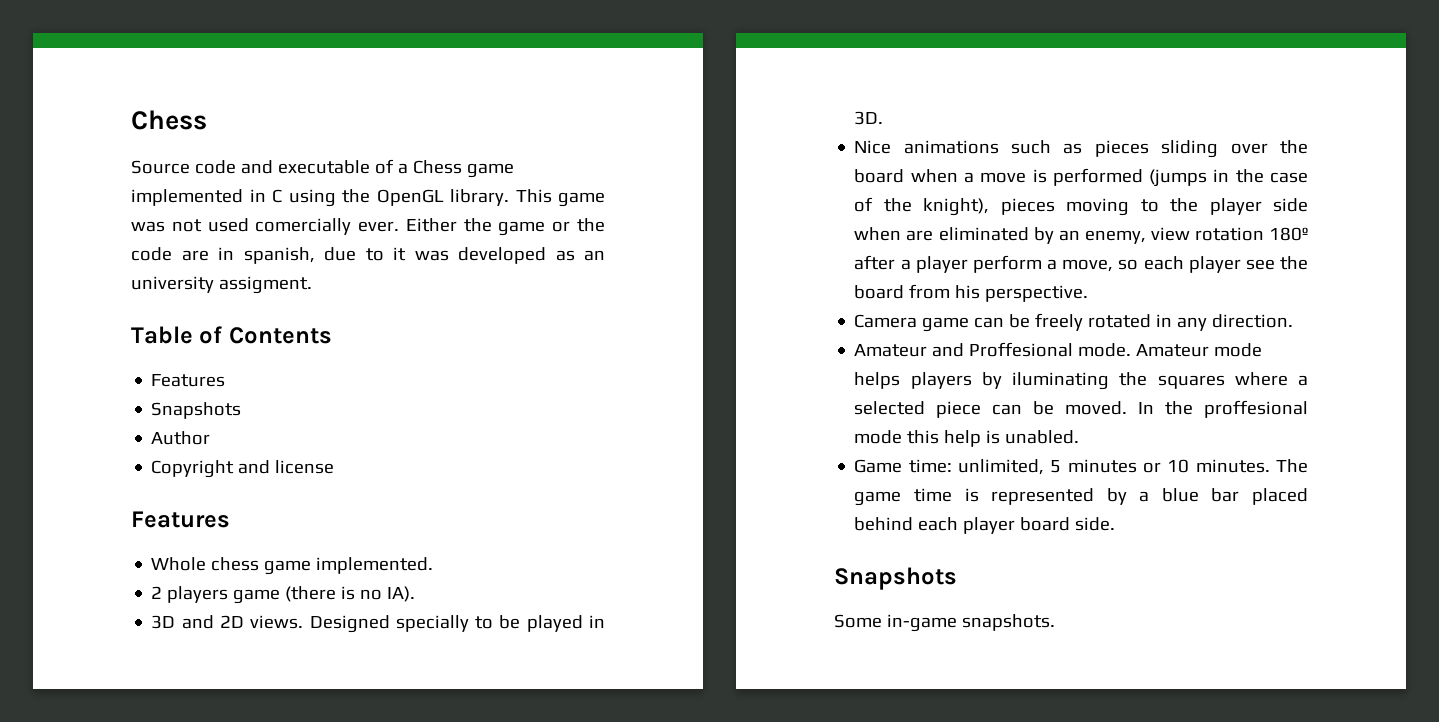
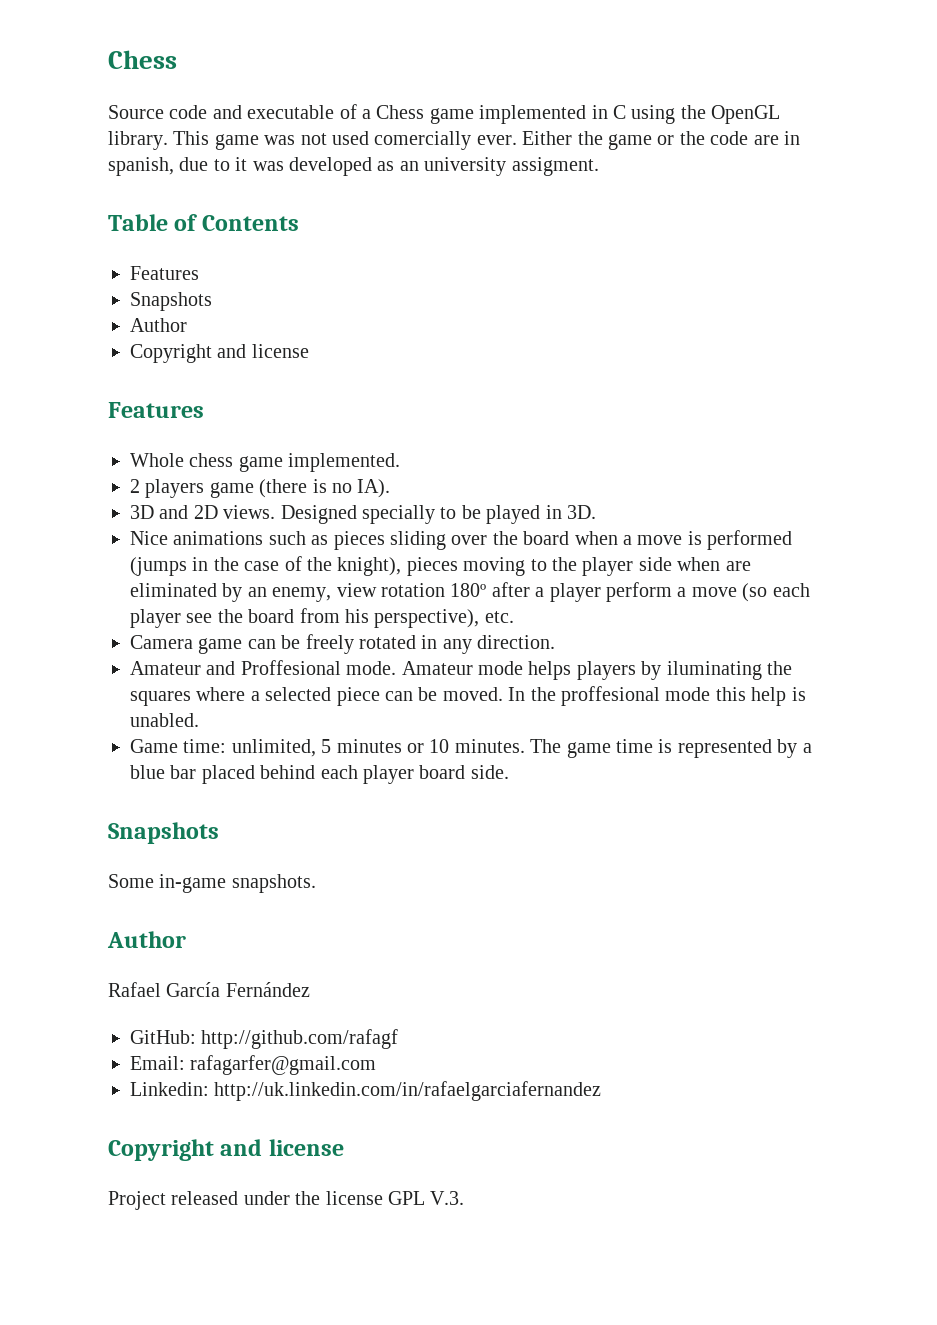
[1062,259,1139,272] move, so -> [691,583,768,602] move (so
[985,285,1089,302] perspective. -> [374,609,514,628] perspective), etc.
(1055, 622) none -> [107,931,186,948] [108,982,310,997] [130,1029,399,1049] [130,1055,377,1075] [130,1081,602,1101] [108,1139,344,1161] [108,1191,465,1210] // Author // Rafael García Fernández // GitHub: http://github.com/rafagf // Email: rafagarfer@gmail.com // Linkedin: http://uk.linkedin.com/in/rafaelgarciafernandez // Copyright and license // Project released under the license GPL V.3.

